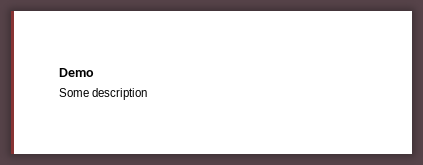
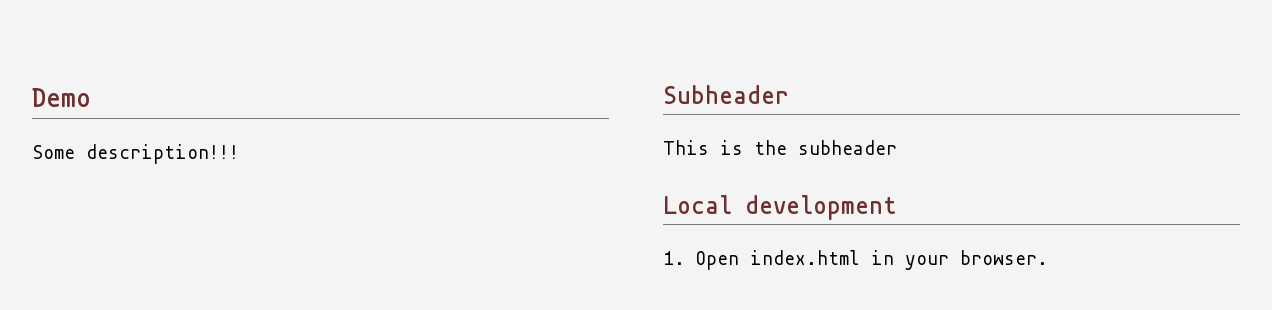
[92,88,148,100] description -> [86,144,239,164] [663,85,789,104] [663,140,897,155] [663,195,896,220] [663,250,1048,270] description!!! // Subheader // This is the subheader // Local development // 1. Open index.html in your browser.

